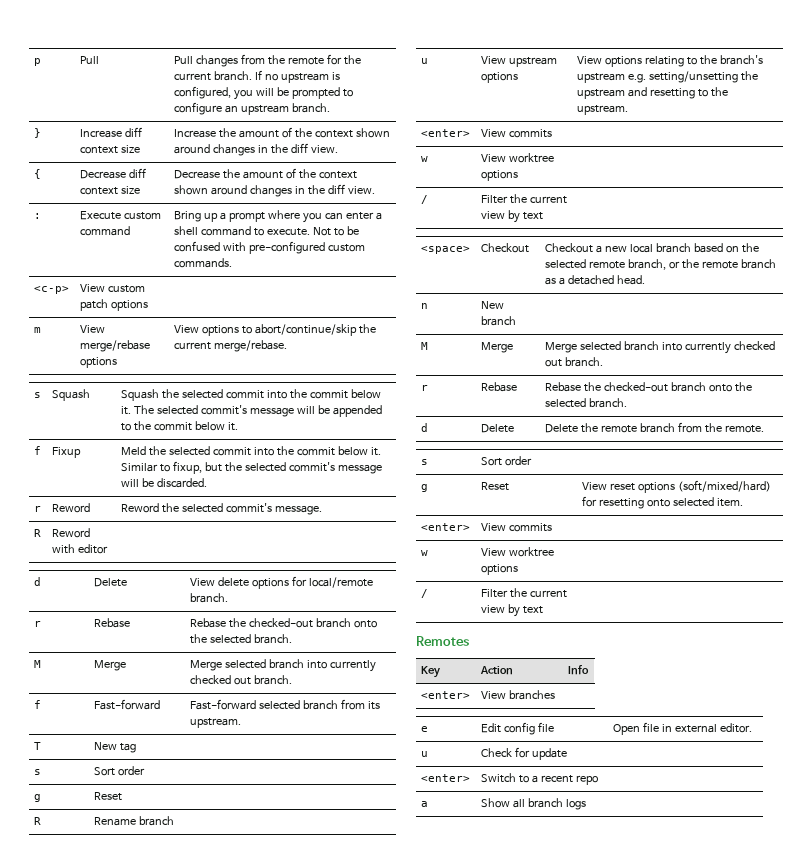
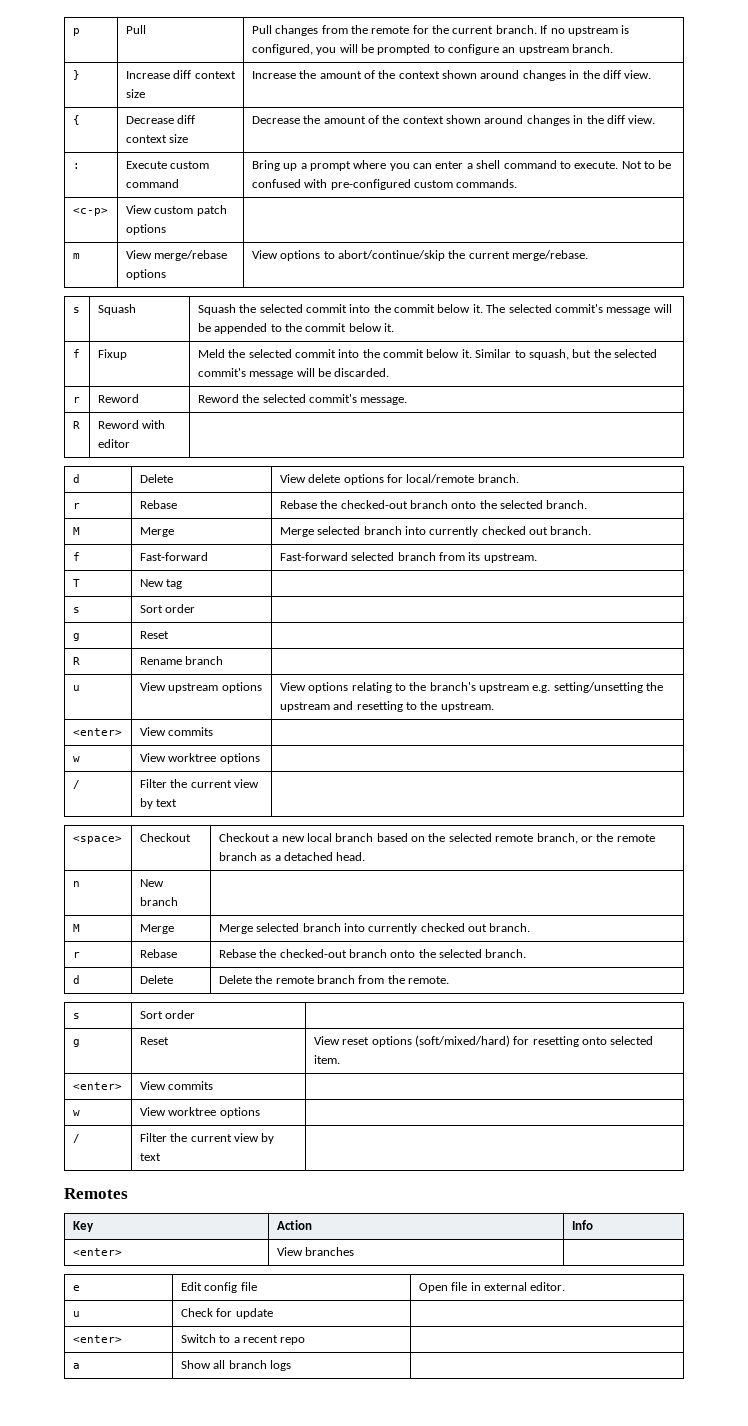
[173,461,203,474] fixup, -> [528,349,569,360] squash,

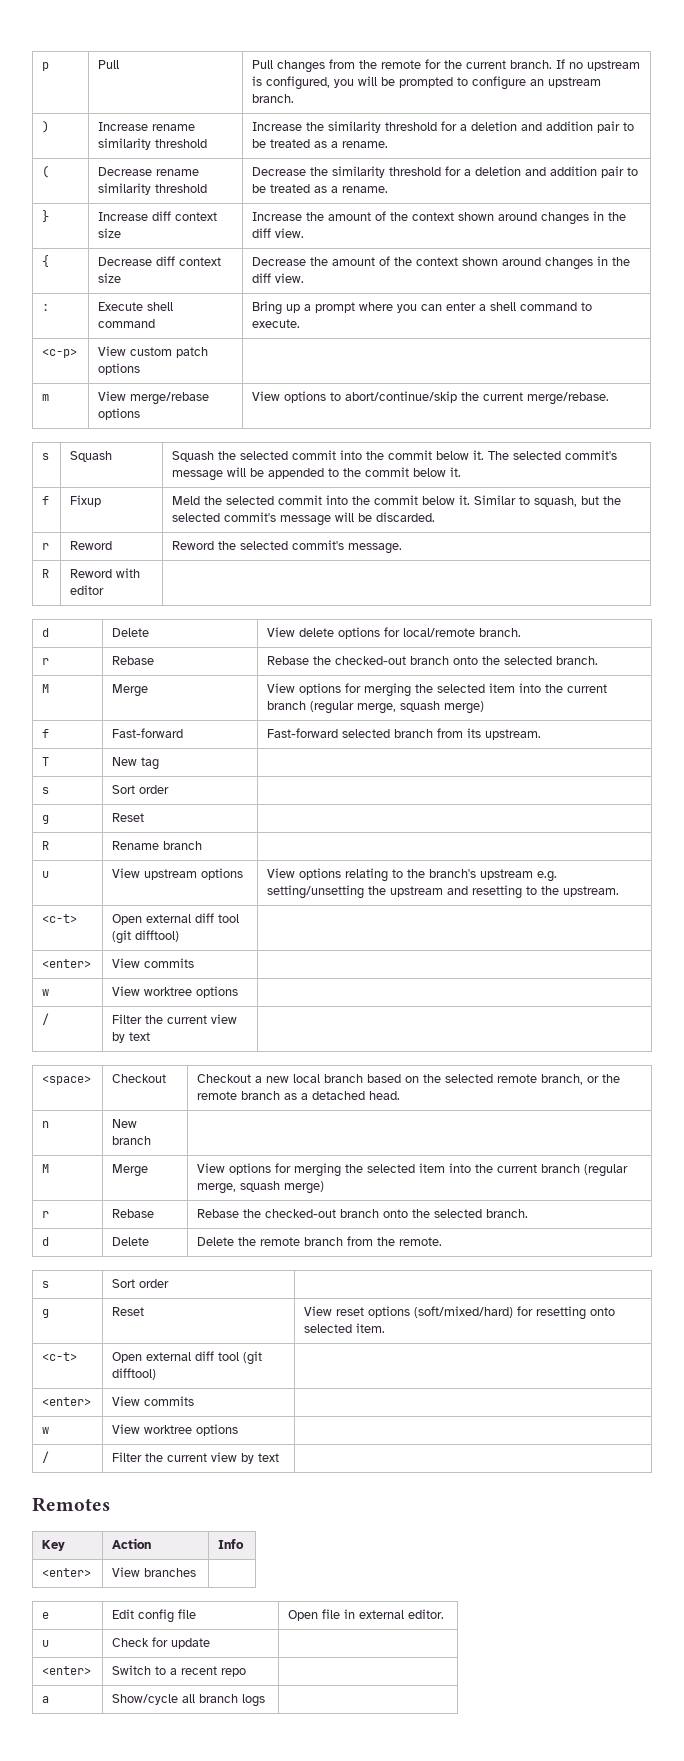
(614, 48) none -> [42,120,50,133] [98,122,196,131] [98,138,208,150] [252,121,635,133] [252,139,389,148] [42,165,50,178] [98,167,200,176] [98,183,208,195] [252,166,639,178] [252,184,389,193] // ) | Increase rename similarity threshold | Increase the similarity threshold for a deletion and addition pair to be treated as a rename. // ( | Decrease rename similarity threshold | Decrease the similarity threshold for a deletion and addition pair to be treated as a rename.
[170,161,210,169] custom -> [147,302,174,311] shell
[621,160,672,169] [251,179,518,190] Not to be confused with pre-configured custom commands. -> (301, 323) none
[279,526,592,537] Merge selected branch into currently checked out branch. -> [267,683,608,697] [267,701,485,714] View options for merging the selected item into the current branch (regular merge, squash merge)
(494, 707) none -> [42,914,78,923] [112,913,240,925] [112,930,180,944] // <c-t> | Open external diff tool (git difftool) |
[218,923,531,934] Merge selected branch into currently checked out branch. -> [197,1163,629,1177] [197,1181,325,1194] View options for merging the selected item into the current branch (regular merge, squash merge)
(340, 1059) none -> [42,1352,78,1361] [112,1351,263,1365] [112,1368,157,1380] // <c-t> | Open external diff tool (git difftool) |
[180,1360,211,1369] Show -> [112,1694,179,1705] Show/cycle

